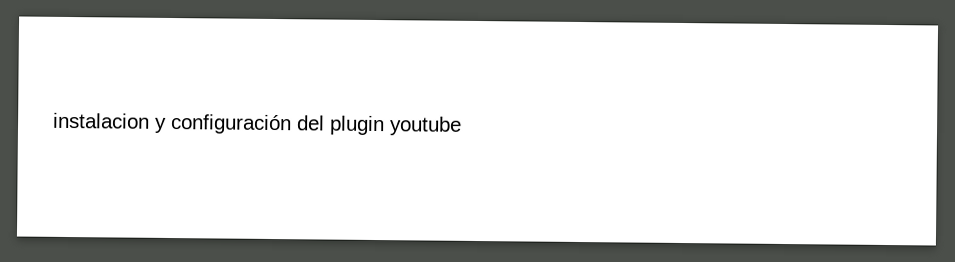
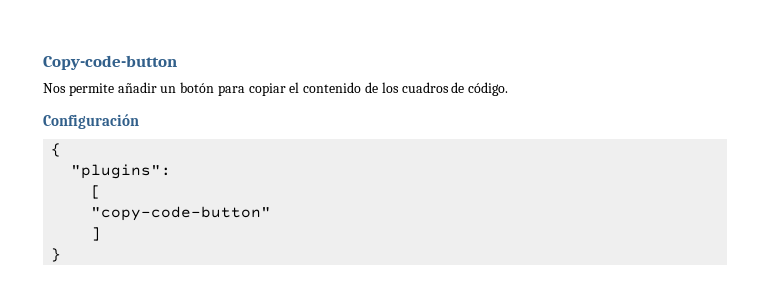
[53,112,462,136] instalacion y configuración del plugin youtube -> [43,55,177,70] [43,82,509,96] [43,114,139,129] [51,143,62,157] [71,164,172,179] [91,185,102,199] [91,206,272,221] [91,227,102,241] [51,248,62,262] Copy-code-button // Nos permite añadir un botón para copiar el contenido de los cuadros de código. // Configuración // { // "plugins": // [ // "copy-code-button" // ] // }

